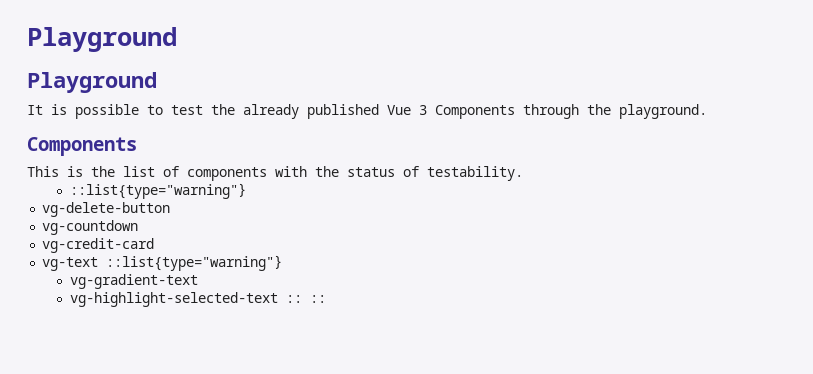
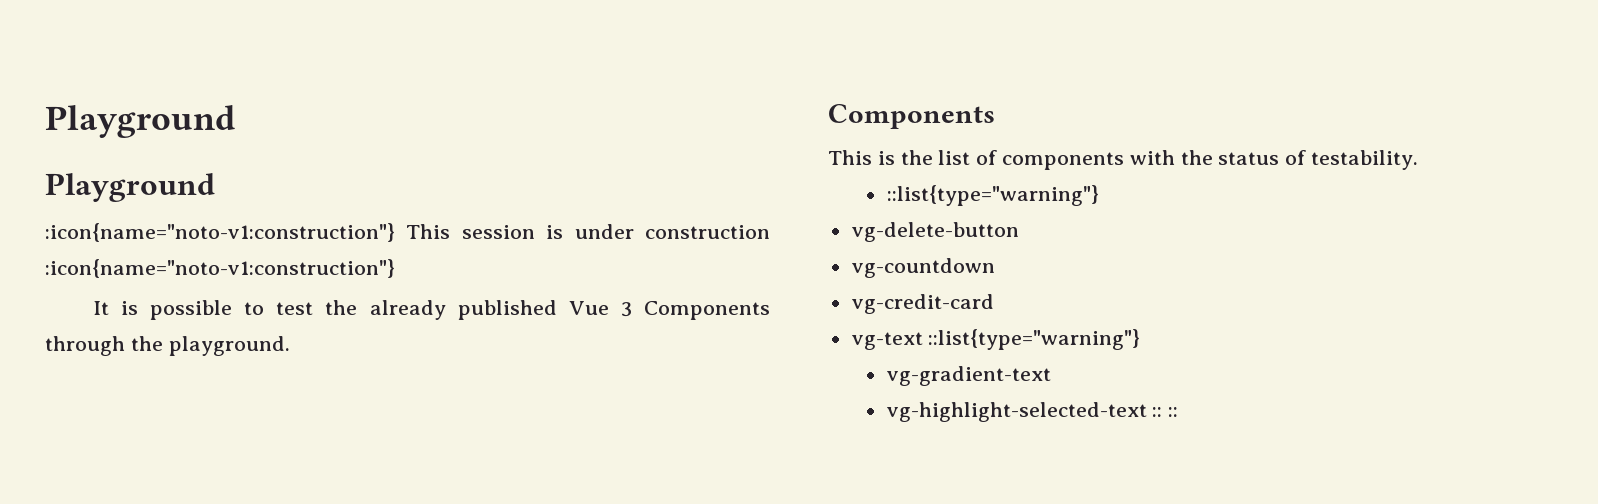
(157, 82) none -> [45,223,770,242] [45,259,395,278] // :icon{name="noto-v1:construction"} This session is under construction :icon{name="noto-v1:construction"}

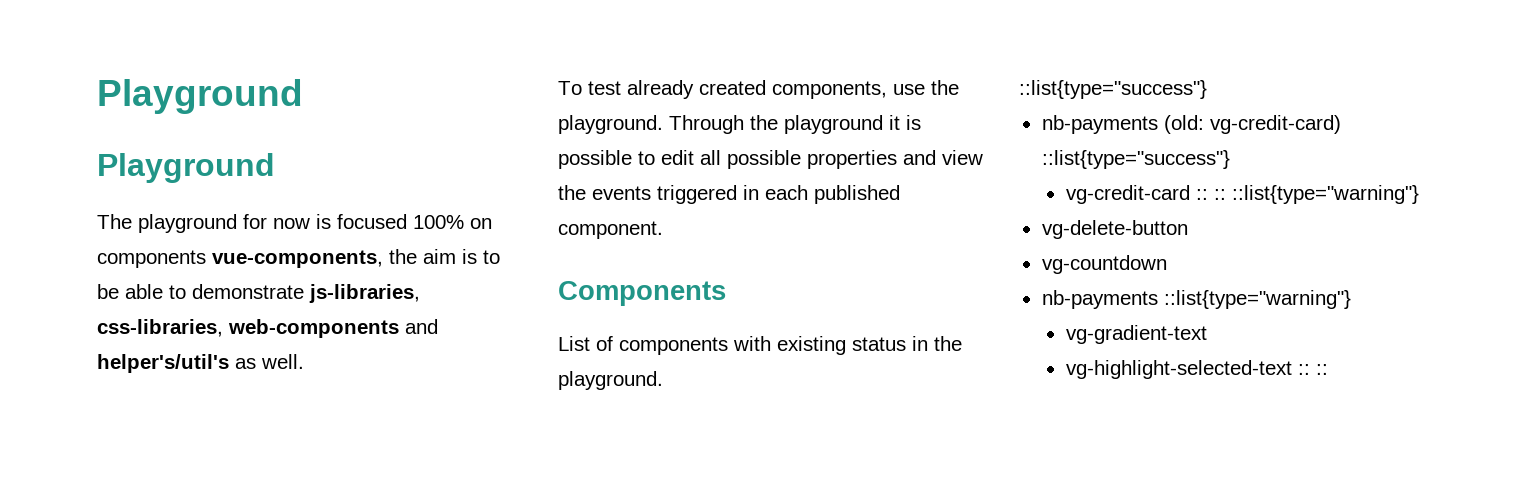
[45,223,770,242] [45,259,395,278] [92,300,770,320] [45,336,290,356] [828,104,995,129] [828,150,1419,170] :icon{name="noto-v1:construction"} This session is under construction :icon{name="noto-v1:construction"} // It is possible to test the already published Vue 3 Components through the playground. // Components // This is the list of components with the status of testability. // -> [97,214,492,233] [97,249,500,268] [97,284,420,303] [97,319,438,338] [97,354,304,373] [558,80,959,99] [558,115,921,134] [558,150,983,169] [558,185,900,204] [558,221,663,239] [558,281,726,306] [558,336,962,355] [558,371,663,390] [1019,80,1207,99] [1041,115,1341,134] [1041,150,1230,169] [1065,185,1226,204] The playground for now is focused 100% on components vue-components, the aim is to be able to demonstrate js-libraries, css-libraries, web-components and helper's/util's as well. // To test already created components, use the playground. Through the playground it is possible to edit all possible properties and view the events triggered in each published component. // Components // List of components with existing status in the playground. // ::list{type="success"} // nb-payments (old: vg-credit-card) ::list{type="success"} // vg-credit-card :: ::
[851,294,994,314] [851,332,923,350] vg-credit-card // vg-text -> [1041,290,1158,309] nb-payments

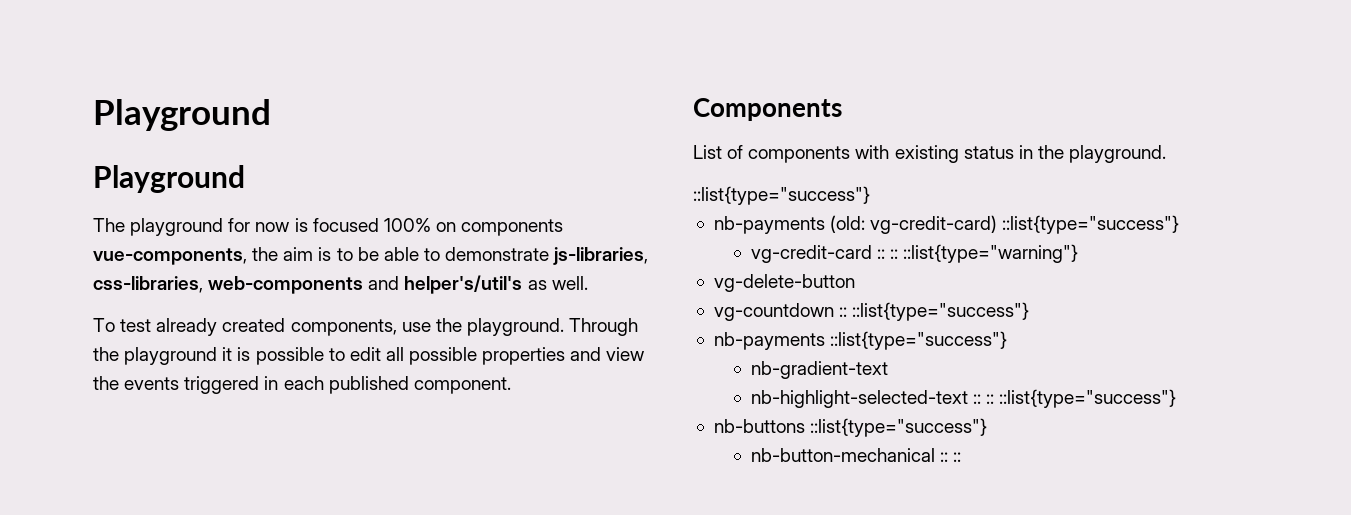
[1041,290,1351,309] [1065,325,1207,344] [1065,360,1292,379] // nb-payments ::list{type="warning"} // vg-gradient-text // vg-highlight-selected-text -> [839,302,1030,321] [713,331,1008,350] [751,361,889,379] [751,389,1177,408] [713,418,988,437] [751,448,936,462] :: ::list{type="success"} // nb-payments ::list{type="success"} // nb-gradient-text // nb-highlight-selected-text :: :: ::list{type="success"} // nb-buttons ::list{type="success"} // nb-button-mechanical

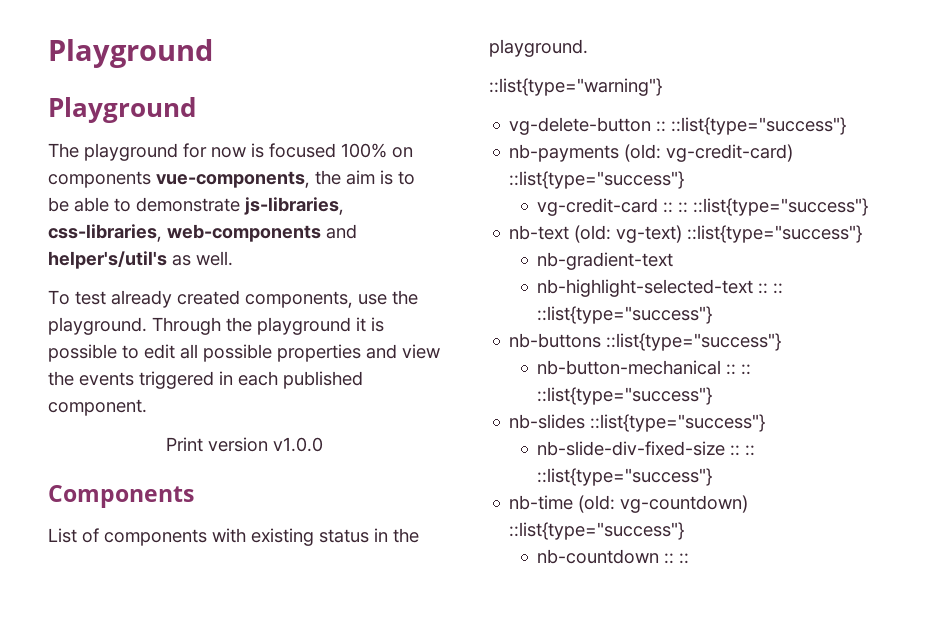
(511, 385) none -> [165,437,323,452] // Print version v1.0.0
(1167, 154) none -> [489,78,662,96] [509,117,667,135] ::list{type="warning"} // vg-delete-button ::
[903,244,1079,263] [713,274,855,292] [713,302,1030,321] [713,332,825,350] ::list{type="warning"} // vg-delete-button // vg-countdown :: ::list{type="success"} // nb-payments -> [693,198,869,216] [509,225,683,243] ::list{type="success"} // nb-text (old: vg-text)
(962, 457) none -> [537,387,713,405] [509,414,766,432] [537,441,756,456] [537,468,713,486] [509,495,749,513] [509,522,685,540] [537,549,690,564] ::list{type="success"} // nb-slides ::list{type="success"} // nb-slide-div-fixed-size :: :: ::list{type="success"} // nb-time (old: vg-countdown) ::list{type="success"} // nb-countdown :: ::

